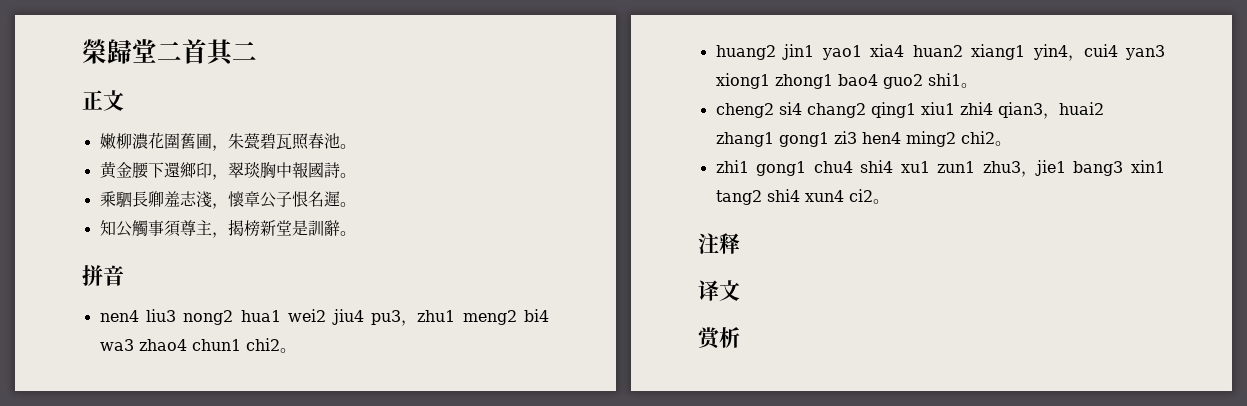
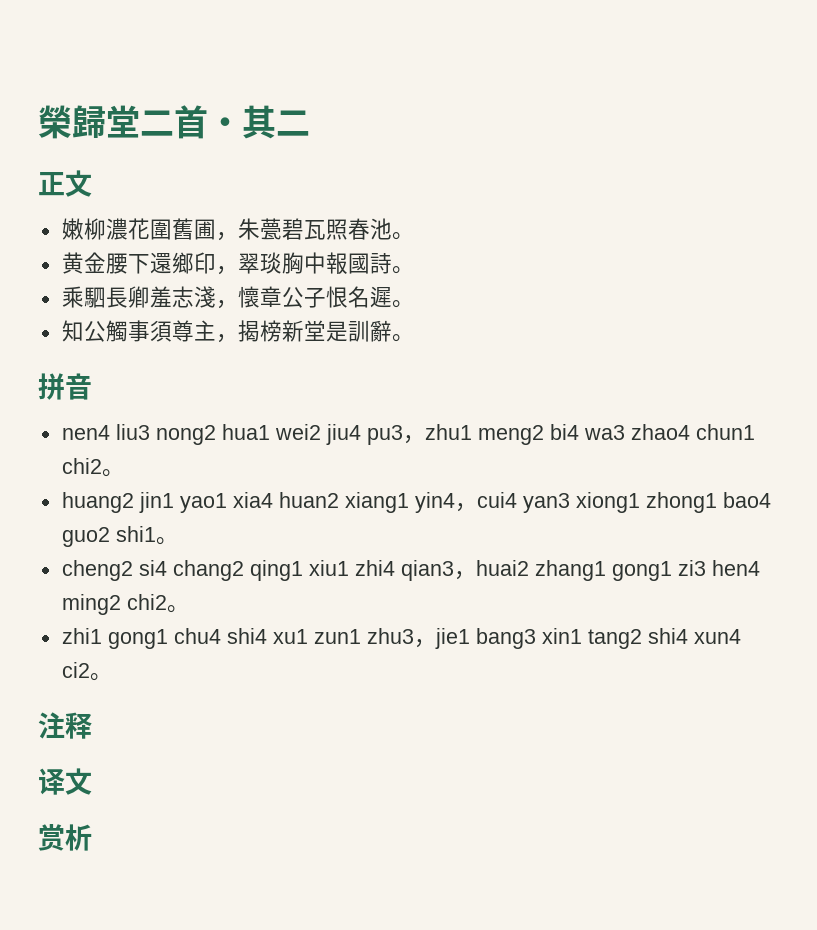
(207, 51) none -> [208,117,242,135] ・

